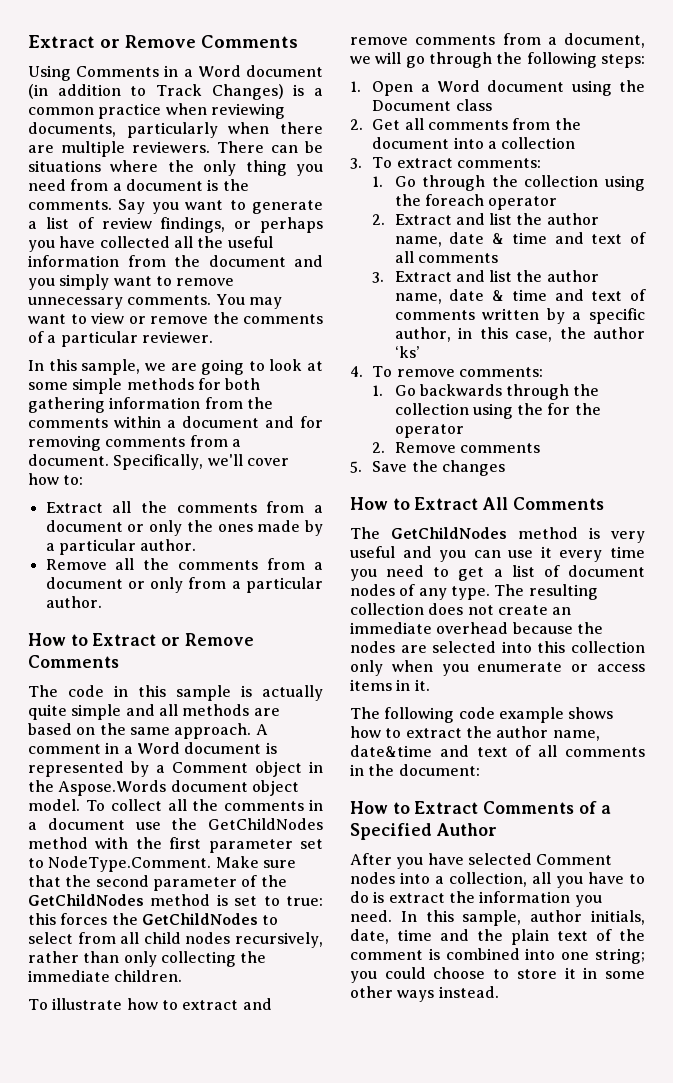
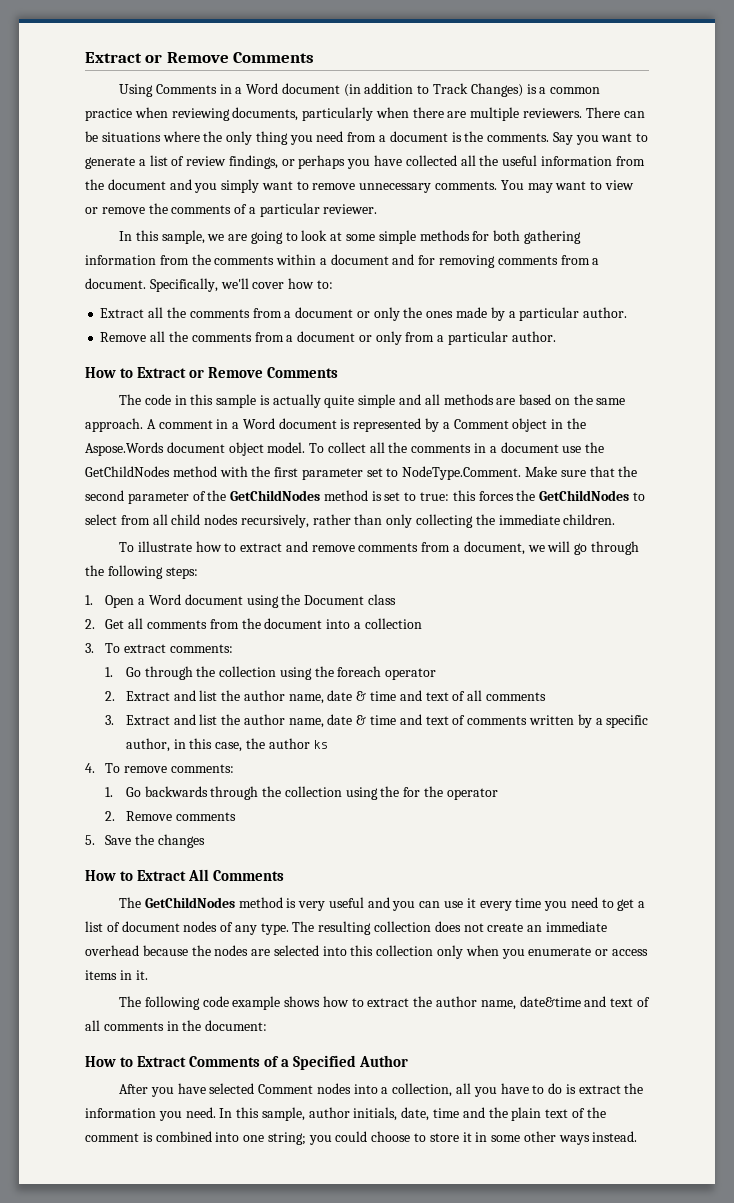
[394,346,420,358] ‘ks’ -> [313,740,328,749] ks

